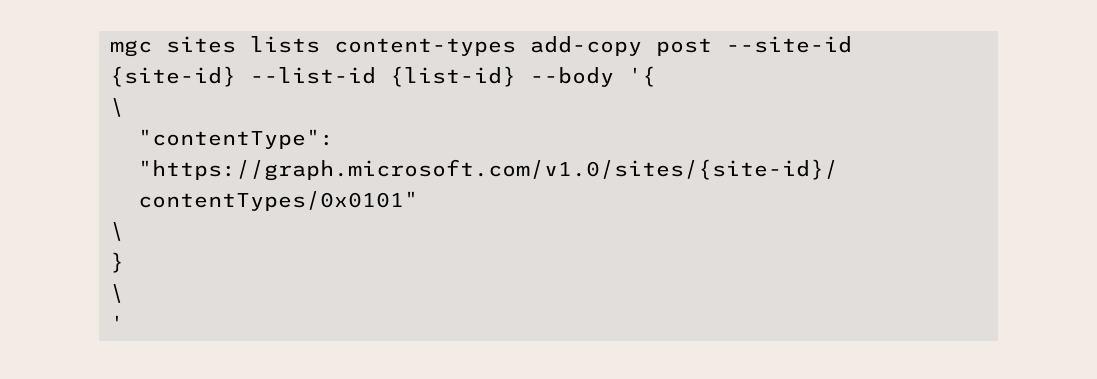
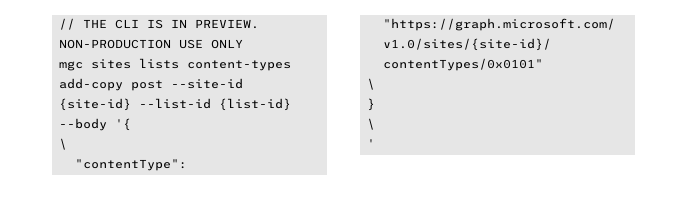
(110, 48) none -> [59,18,260,30] [59,39,244,49] // THE CLI IS IN PREVIEW. NON-PRODUCTION USE ONLY //

